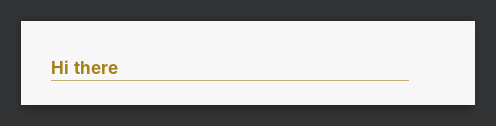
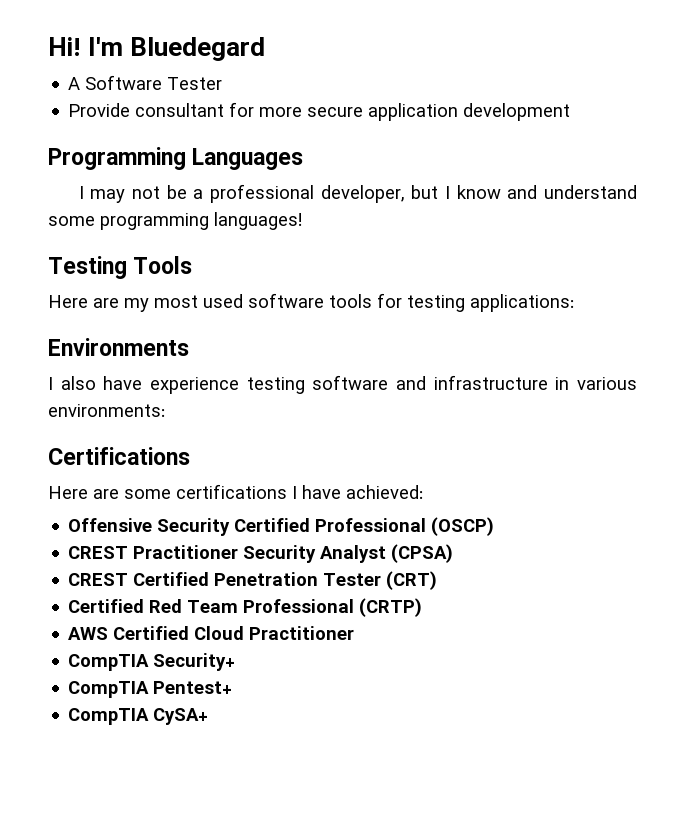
[51,60,118,74] Hi there -> [48,37,266,61] [68,75,223,90] [68,102,571,121] [48,147,304,170] [78,184,637,203] [48,212,302,230] [48,256,193,279] [48,293,574,312] [48,338,189,356] [48,375,637,394] [48,404,165,417] [48,447,190,465] [48,484,423,499] [68,517,495,536] [68,544,454,563] [68,571,438,590] [68,598,423,617] [68,626,355,640] [68,653,236,671] [68,681,233,698] [68,708,209,725] Hi! I'm Bluedegard // A Software Tester // Provide consultant for more secure application development // Programming Languages // I may not be a professional developer, but I know and understand some programming languages! // Testing Tools // Here are my most used software tools for testing applications: // Environments // I also have experience testing software and infrastructure in various environments: // Certifications // Here are some certifications I have achieved: // Offensive Security Certified Professional (OSCP) // CREST Practitioner Security Analyst (CPSA) // CREST Certified Penetration Tester (CRT) // Certified Red Team Professional (CRTP) // AWS Certified Cloud Practitioner // CompTIA Security+ // CompTIA Pentest+ // CompTIA CySA+

